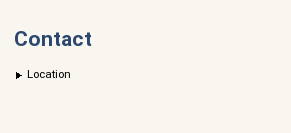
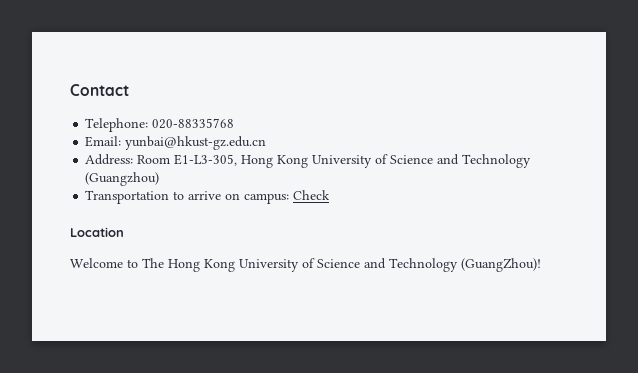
[26,70,71,78] Location -> [85,118,235,132] [85,136,267,150] [85,154,532,168] [85,172,160,186] [85,190,331,204] [70,227,124,237] [70,258,541,272] Telephone: 020-88335768 // Email: yunbai@hkust-gz.edu.cn // Address: Room E1-L3-305, Hong Kong University of Science and Technology (Guangzhou) // Transportation to arrive on campus: Check // Location // Welcome to The Hong Kong University of Science and Technology (GuangZhou)!

